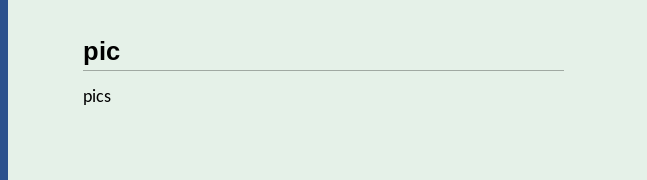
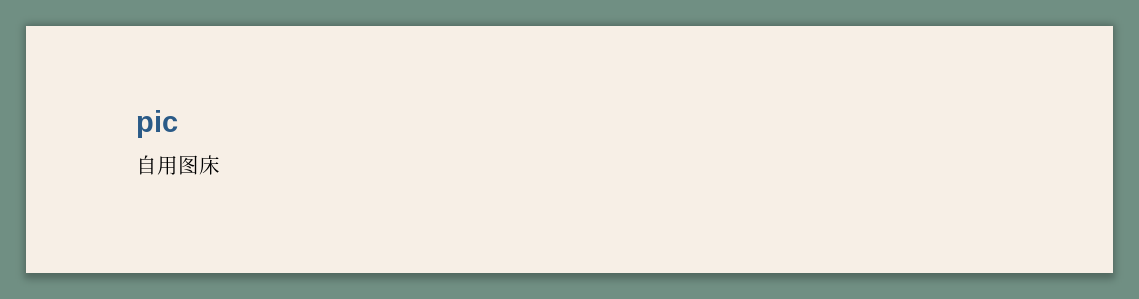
[83,89,111,105] pics -> [136,155,220,175] 自用图床

